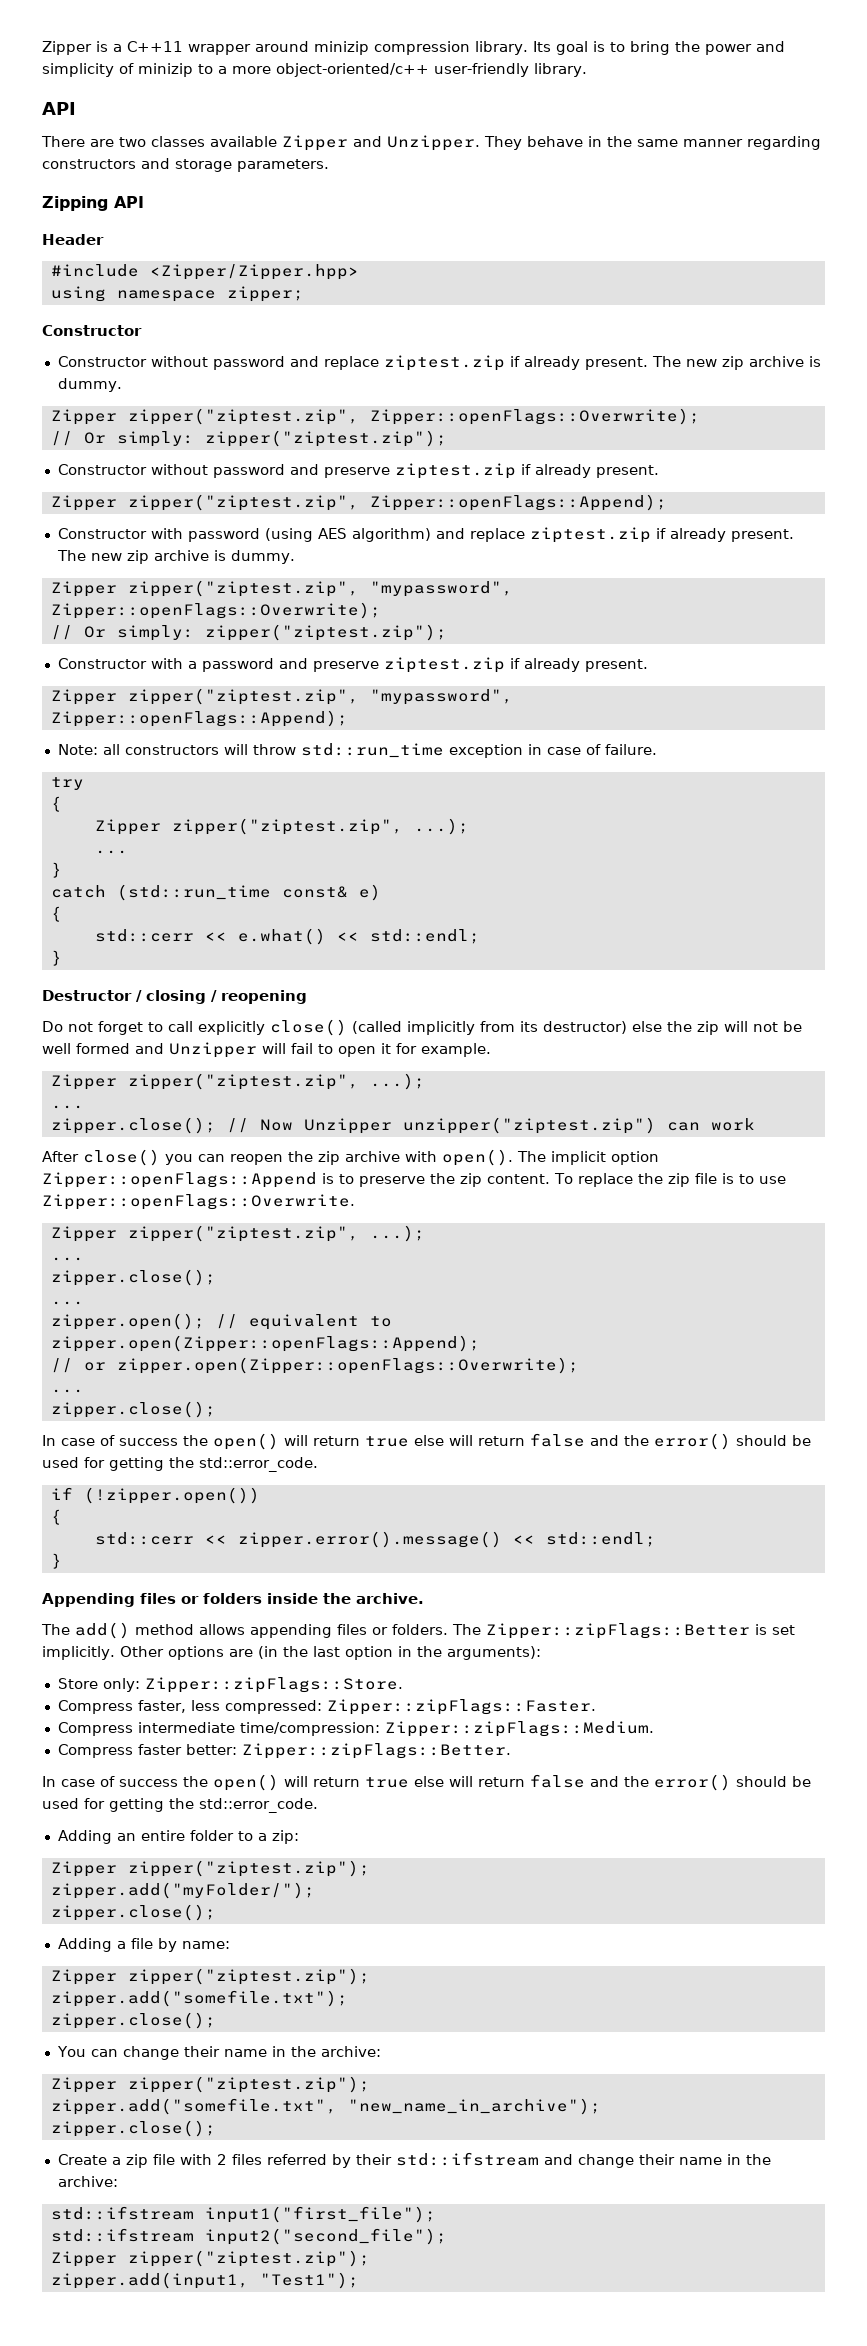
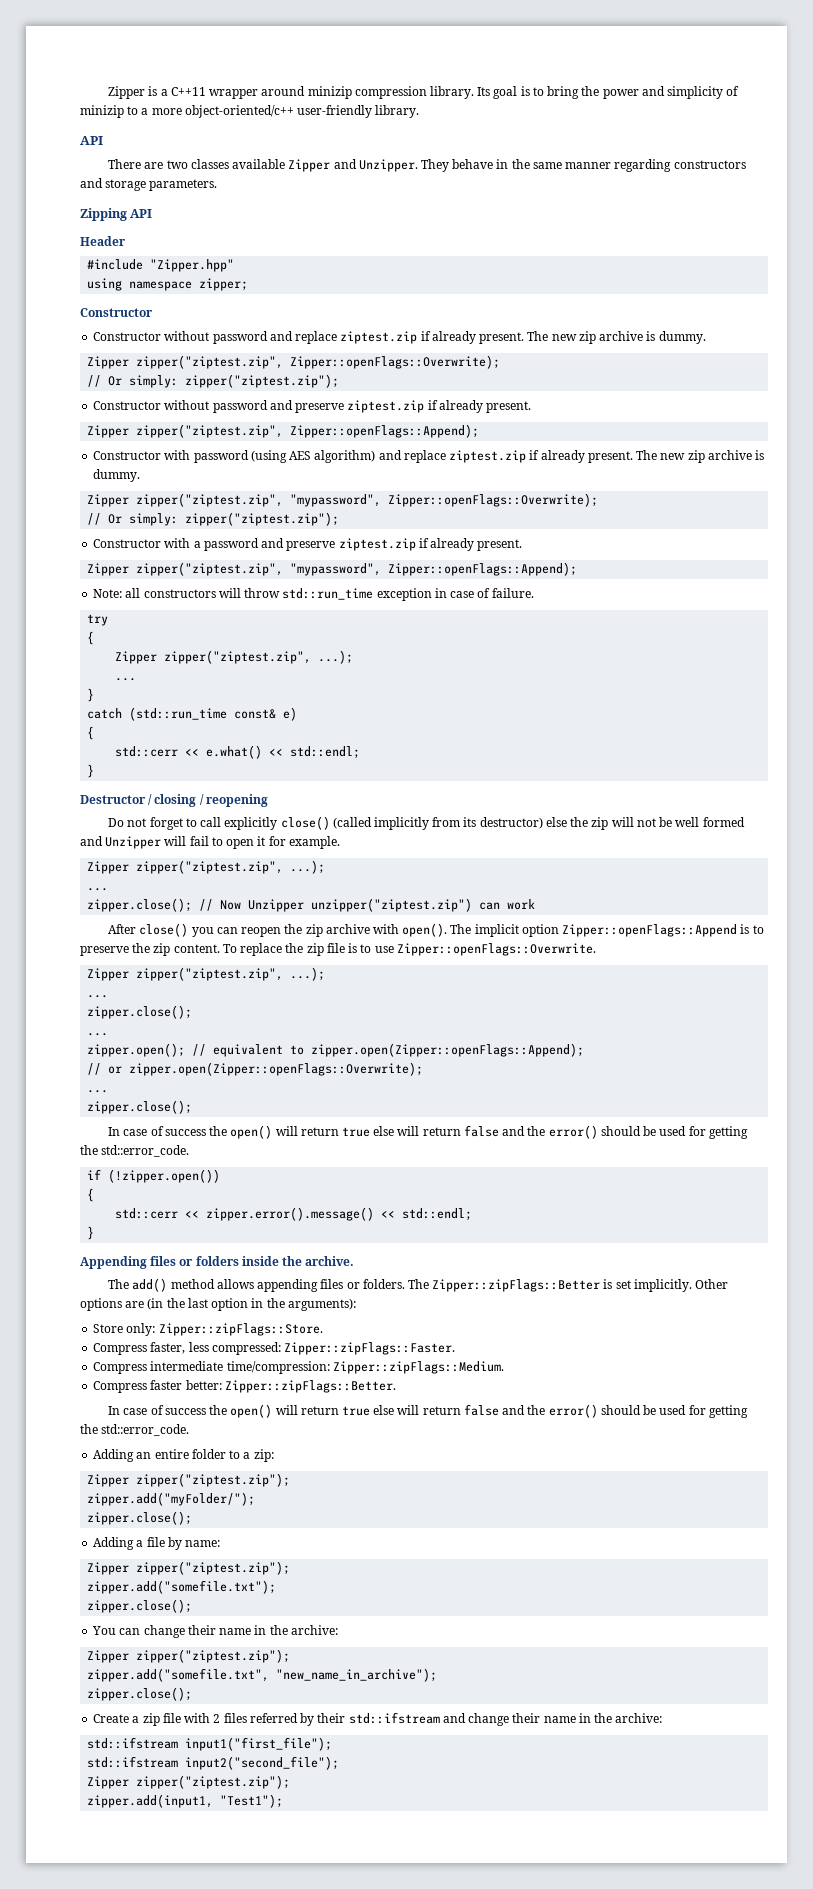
[149,264,359,280] <Zipper/Zipper.hpp> -> [150,259,235,272] "Zipper.hpp"

